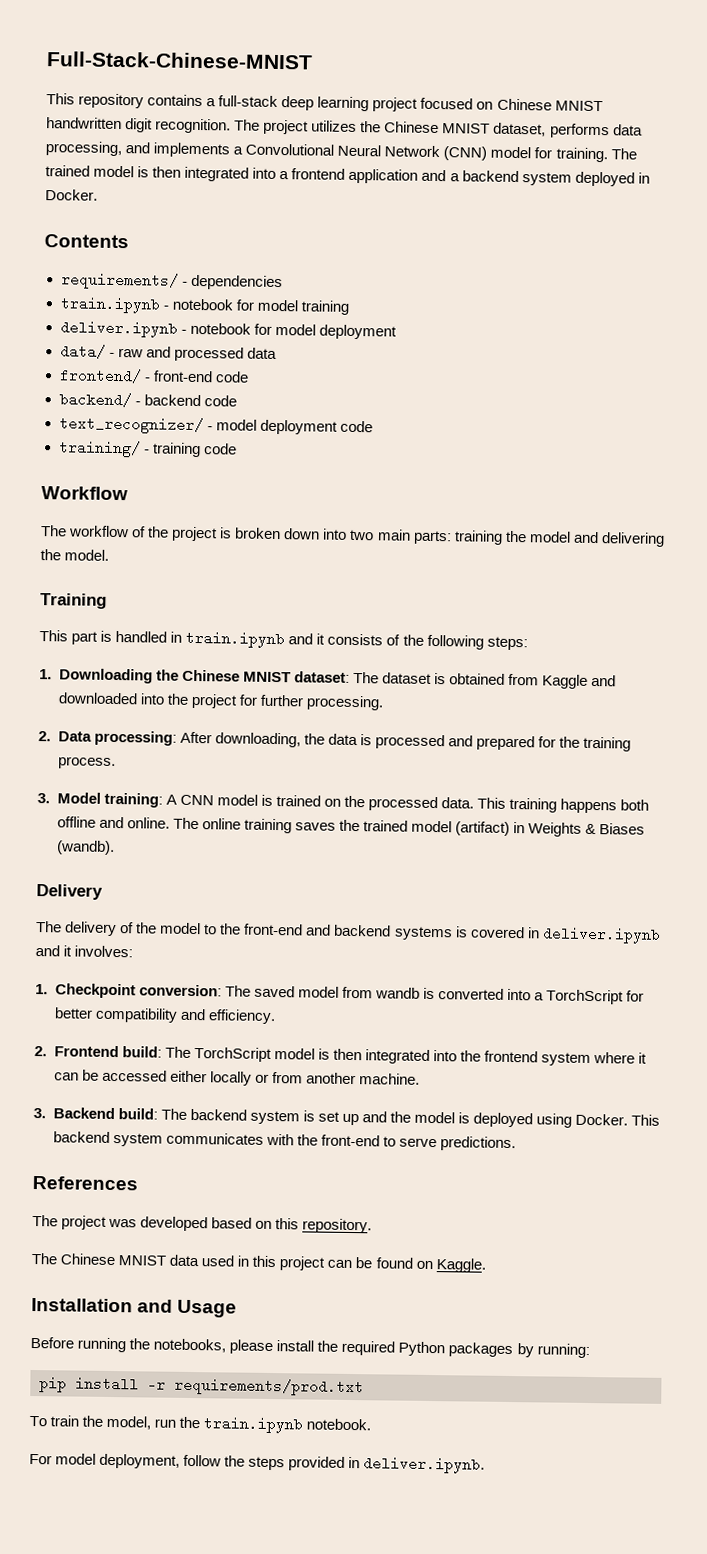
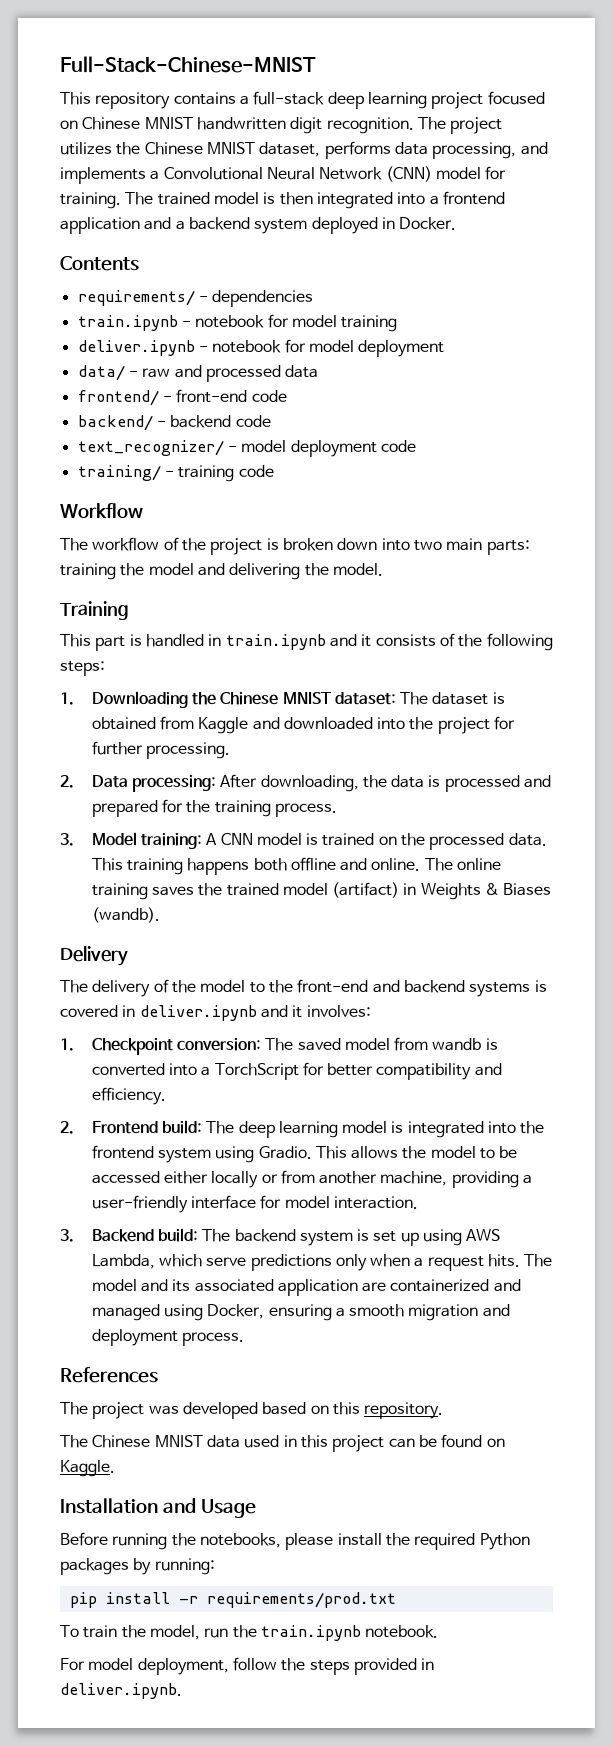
[193,1047,362,1062] TorchScript model is then -> [238,1121,404,1138] deep learning model is
[593,1052,648,1064] [53,1072,79,1081] where it can -> [215,1146,496,1163] using Gradio. This allows the model to
[358,1073,420,1085] machine. -> [380,1171,533,1188] [91,1195,418,1213] machine, providing a user-friendly interface for model interaction.
[361,1111,661,1128] [52,1131,516,1152] and the model is deployed using Docker. This backend system communicates with the front-end to serve predictions. -> [423,1229,501,1246] [91,1254,553,1271] [91,1279,521,1296] [91,1304,510,1321] [91,1329,244,1346] using AWS Lambda, which serve predictions only when a request hits. The model and its associated application are containerized and managed using Docker, ensuring a smooth migration and deployment process.

